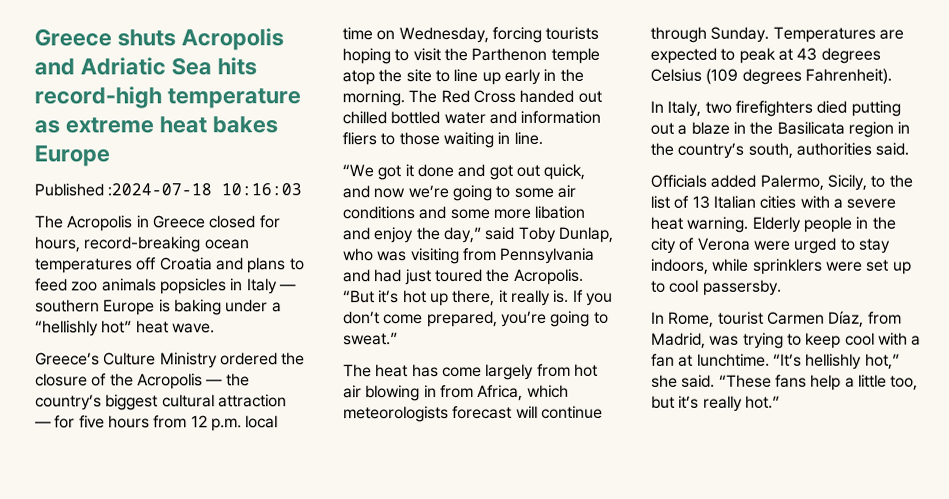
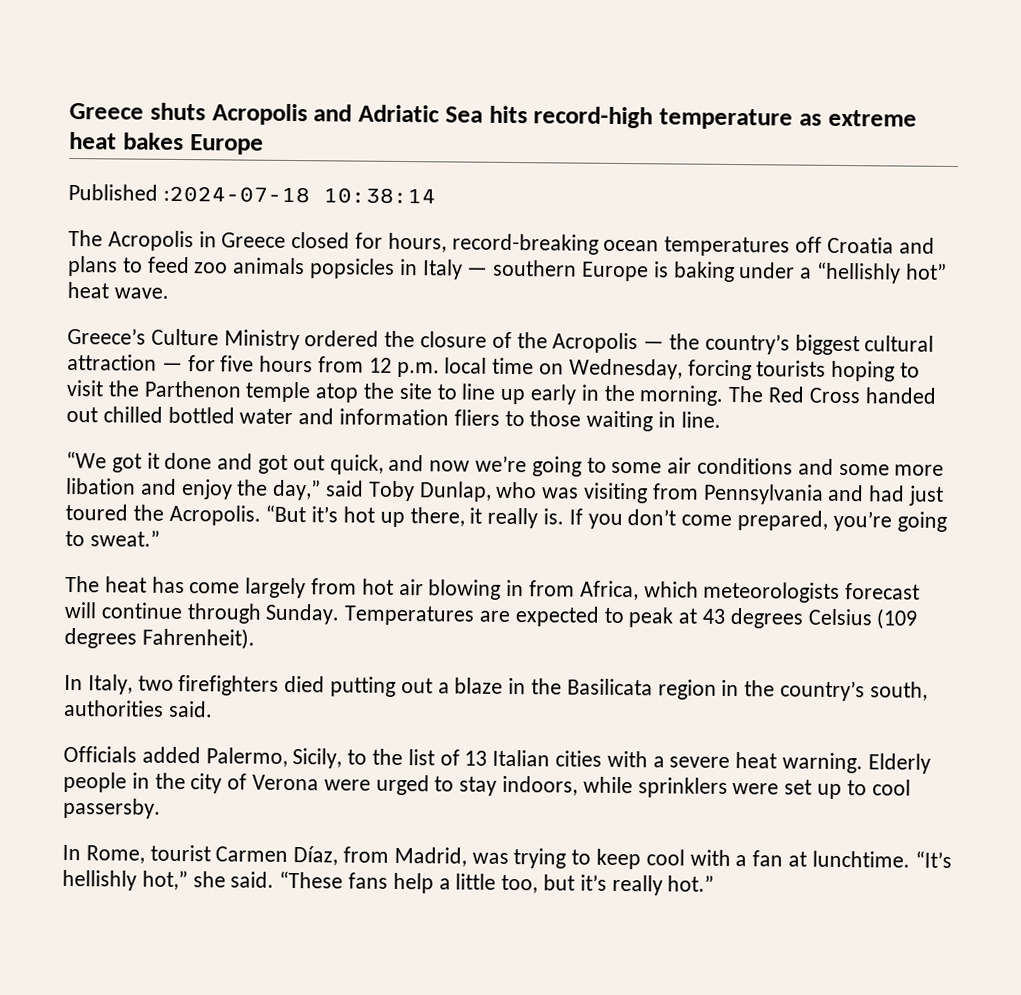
[221,183,303,196] 10:16:03 -> [322,187,436,205] 10:38:14

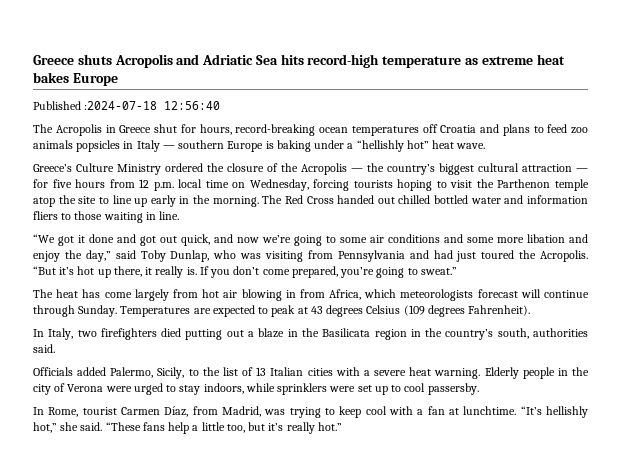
[322,187,436,205] 10:38:14 -> [164,101,221,110] 12:56:40
[291,232,351,249] closed -> [154,124,177,133] shut

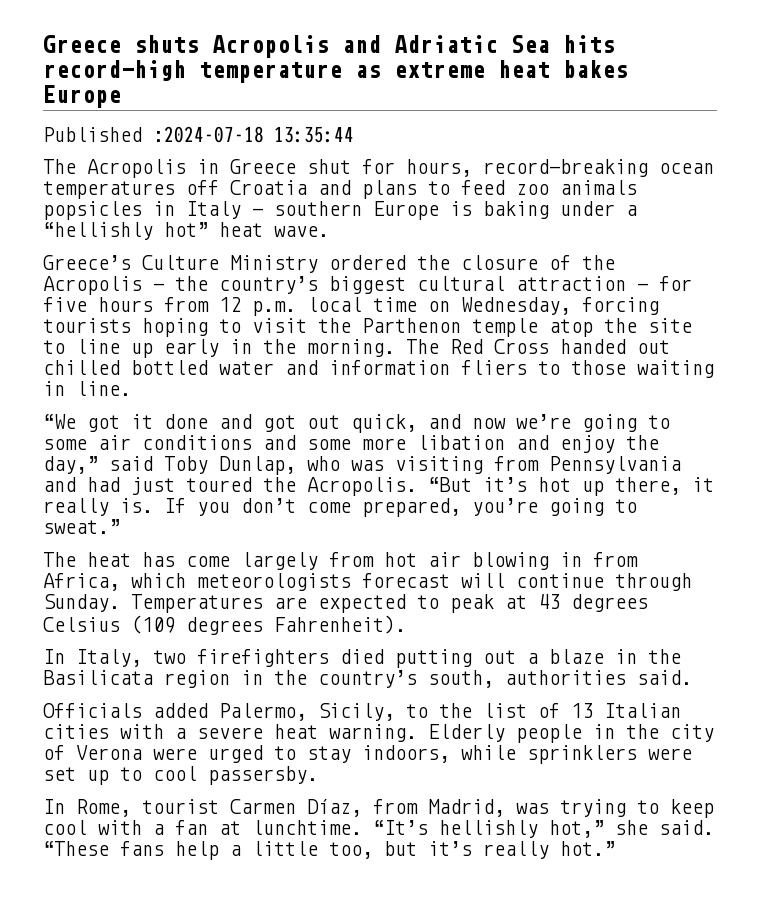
[164,101,221,110] 12:56:40 -> [274,126,354,143] 13:35:44

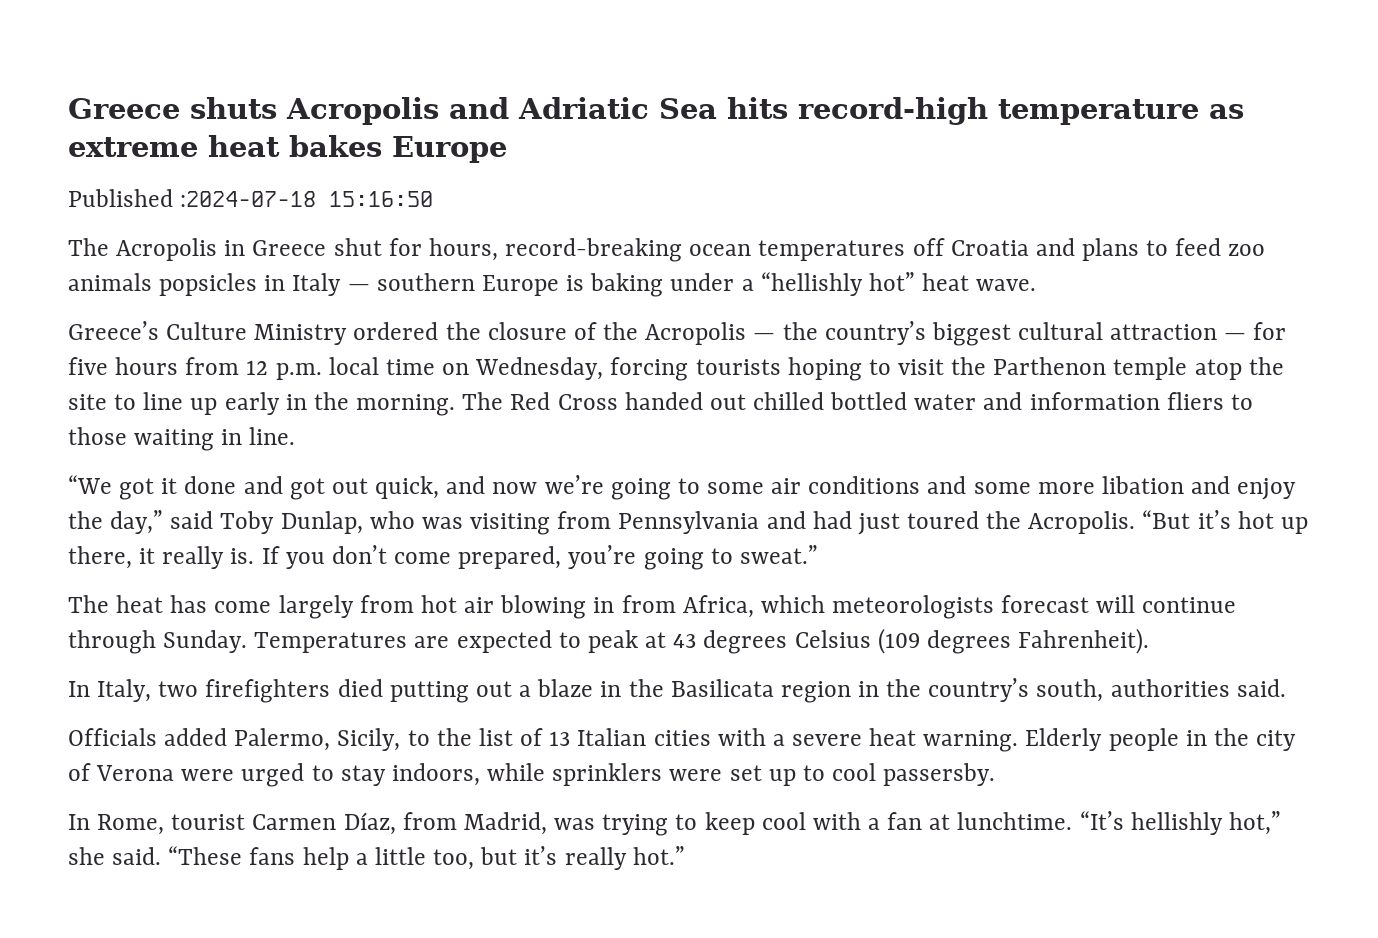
[274,126,354,143] 13:35:44 -> [329,191,434,207] 15:16:50

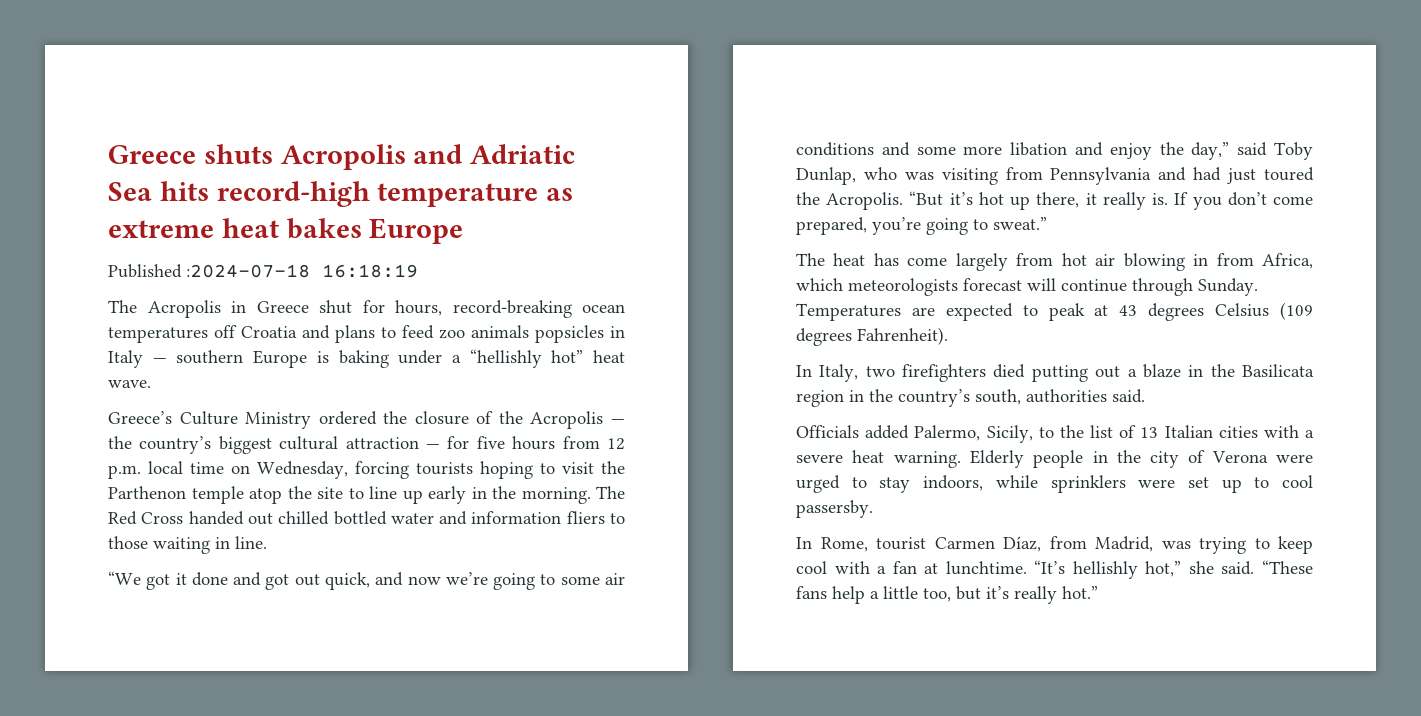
[329,191,434,207] 15:16:50 -> [322,264,418,278] 16:18:19

